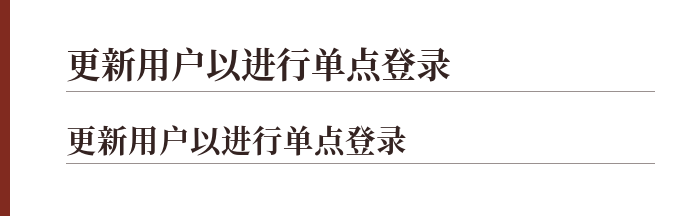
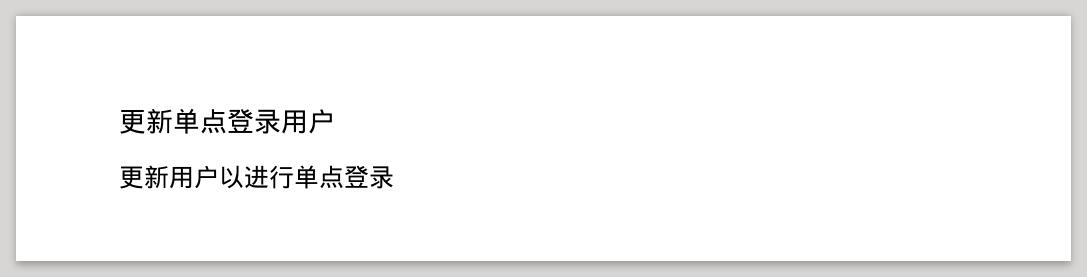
[66,47,451,84] 更新用户以进行单点登录 -> [119,108,335,134] 更新单点登录用户

